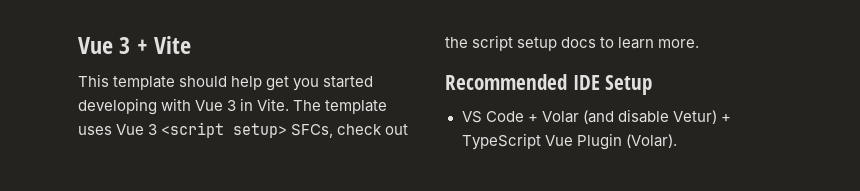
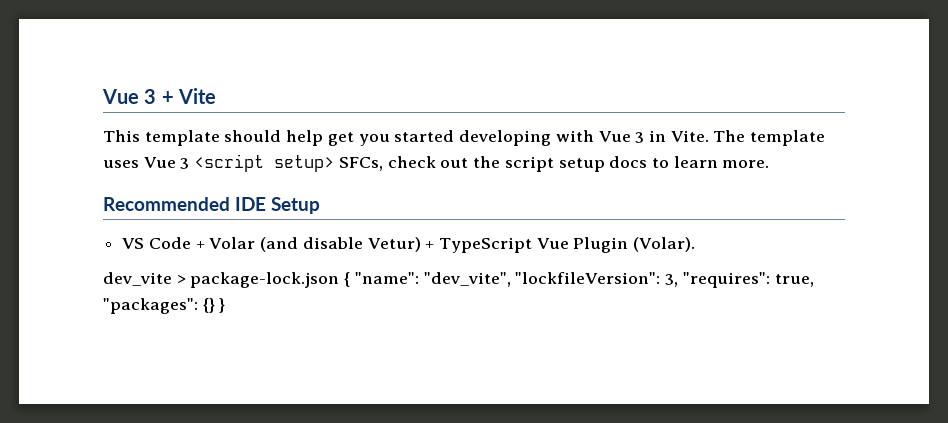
(677, 141) none -> [103,272,814,288] [103,298,226,314] // dev_vite > package-lock.json { "name": "dev_vite", "lockfileVersion": 3, "requires": true, "packages": {} }

